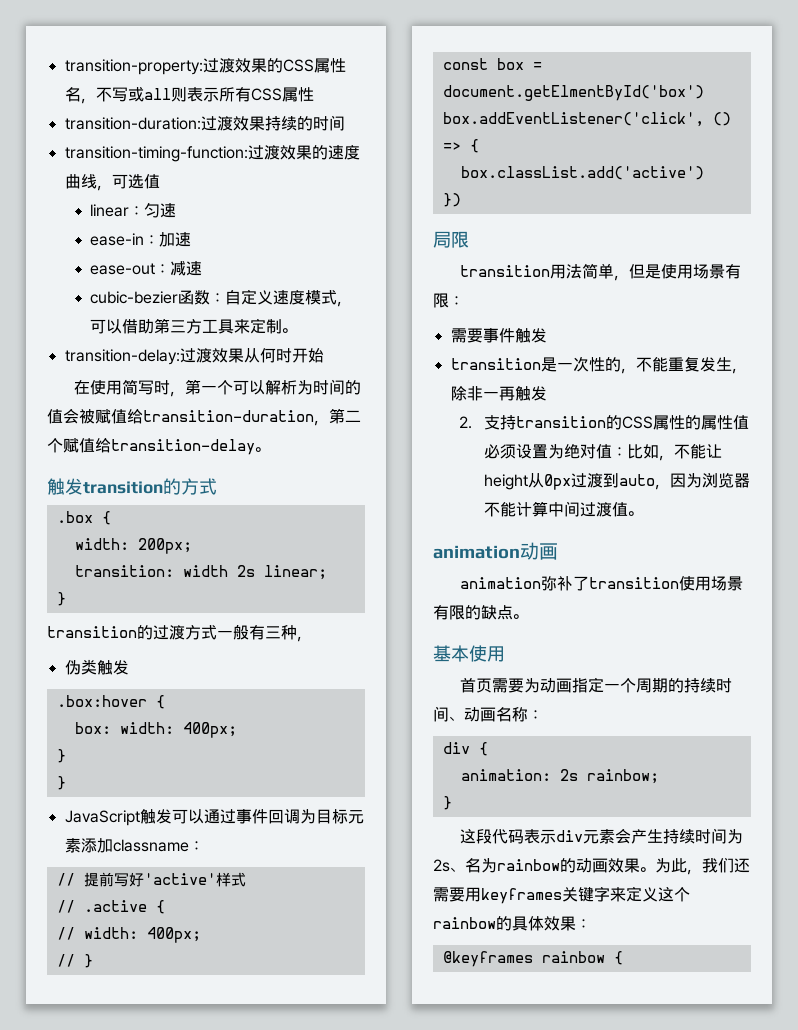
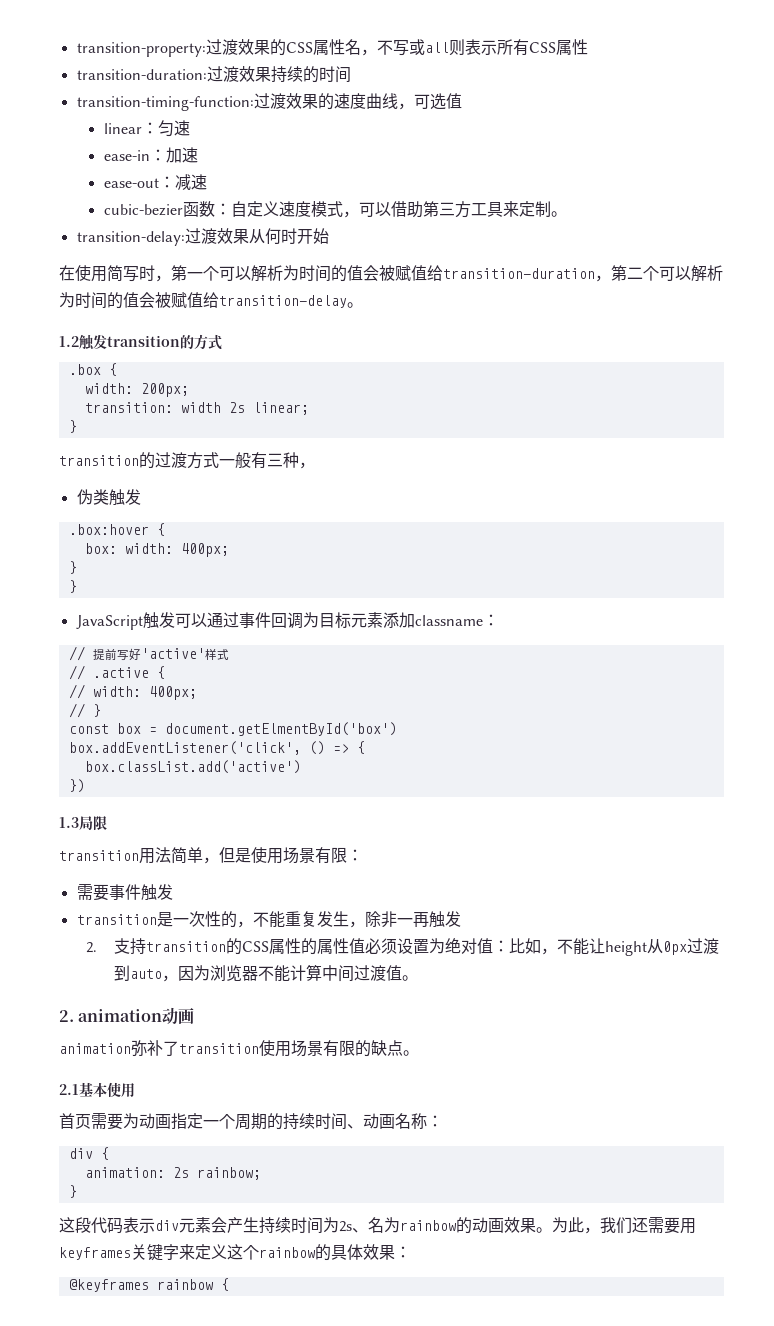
(63, 445) none -> [659,265,723,282] [59,292,171,309] 可以解析为时间的值会被
(270, 449) none -> [59,336,79,347] 1.2
(461, 200) none -> [59,817,79,828] 1.3
(644, 513) none -> [59,1010,74,1022] 2.
(528, 616) none -> [59,1084,79,1095] 2.1

